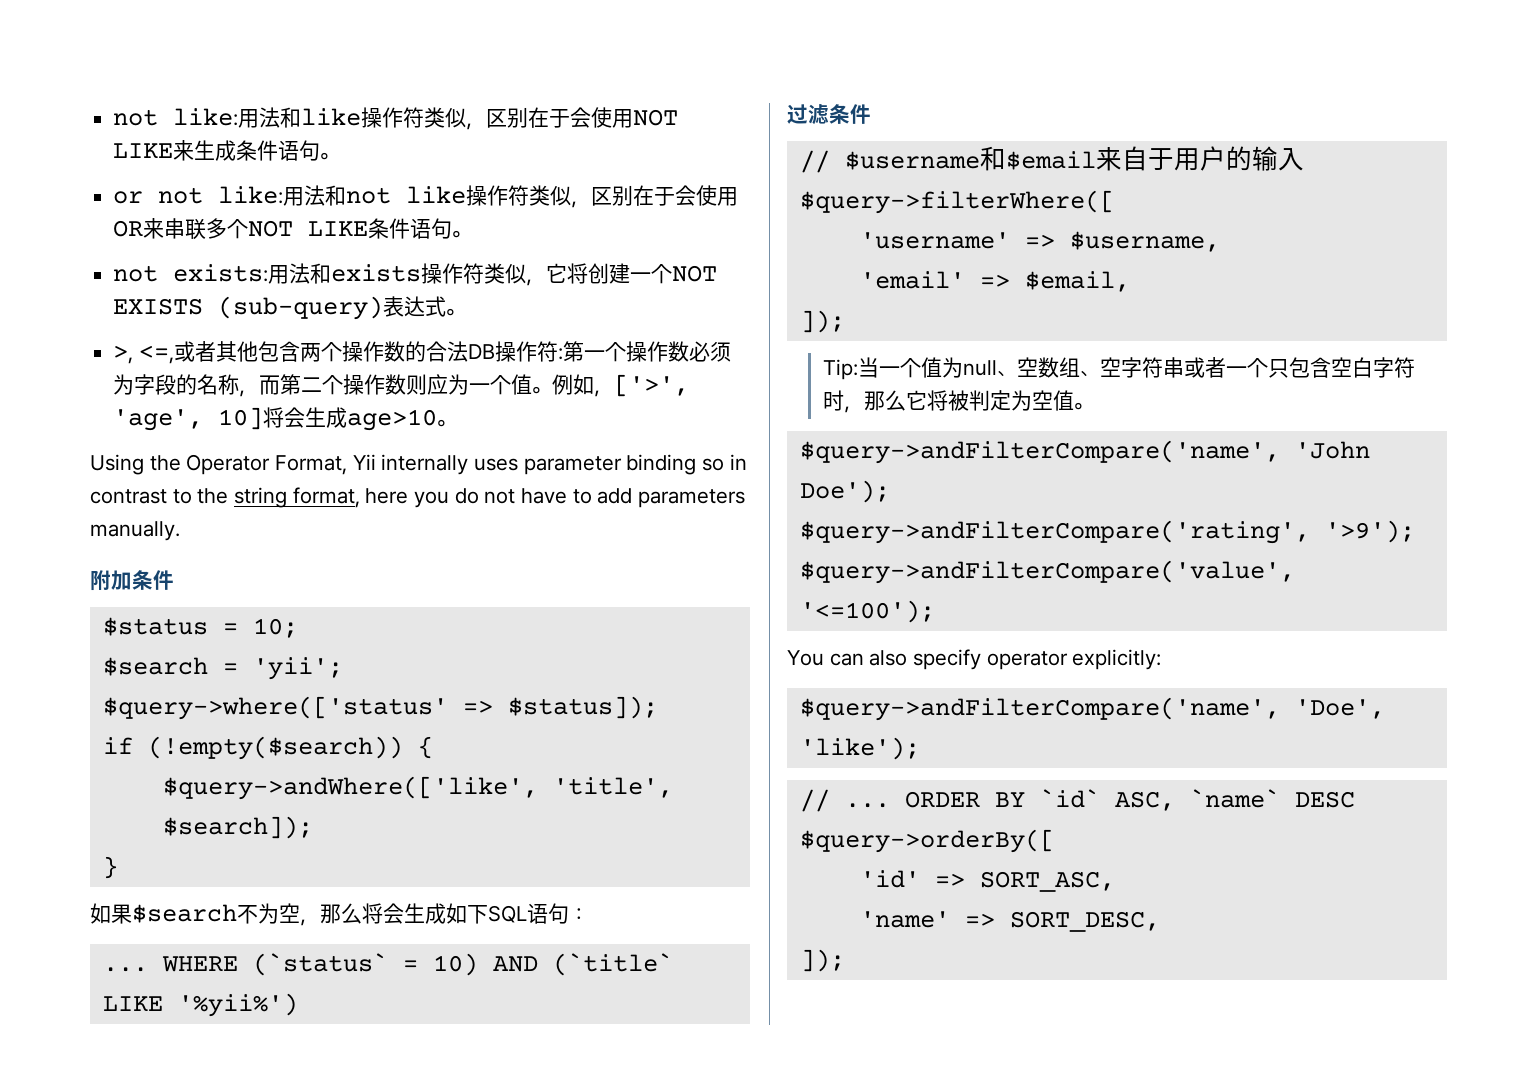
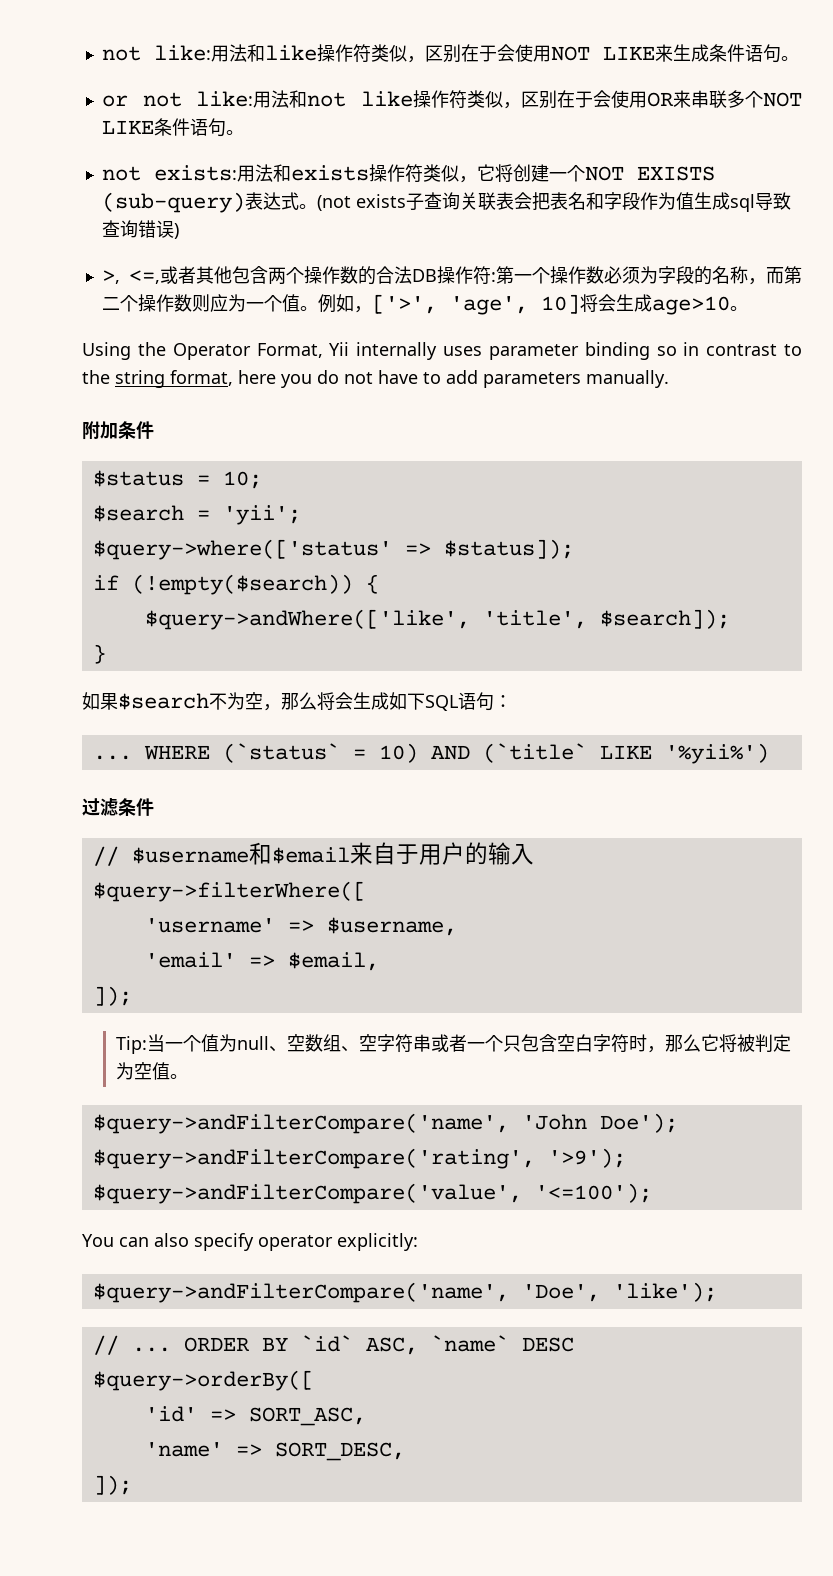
(467, 312) none -> [316,192,791,212] [101,220,179,239] (not exists子查询关联表会把表名和字段作为值生成sql导致查询错误)

